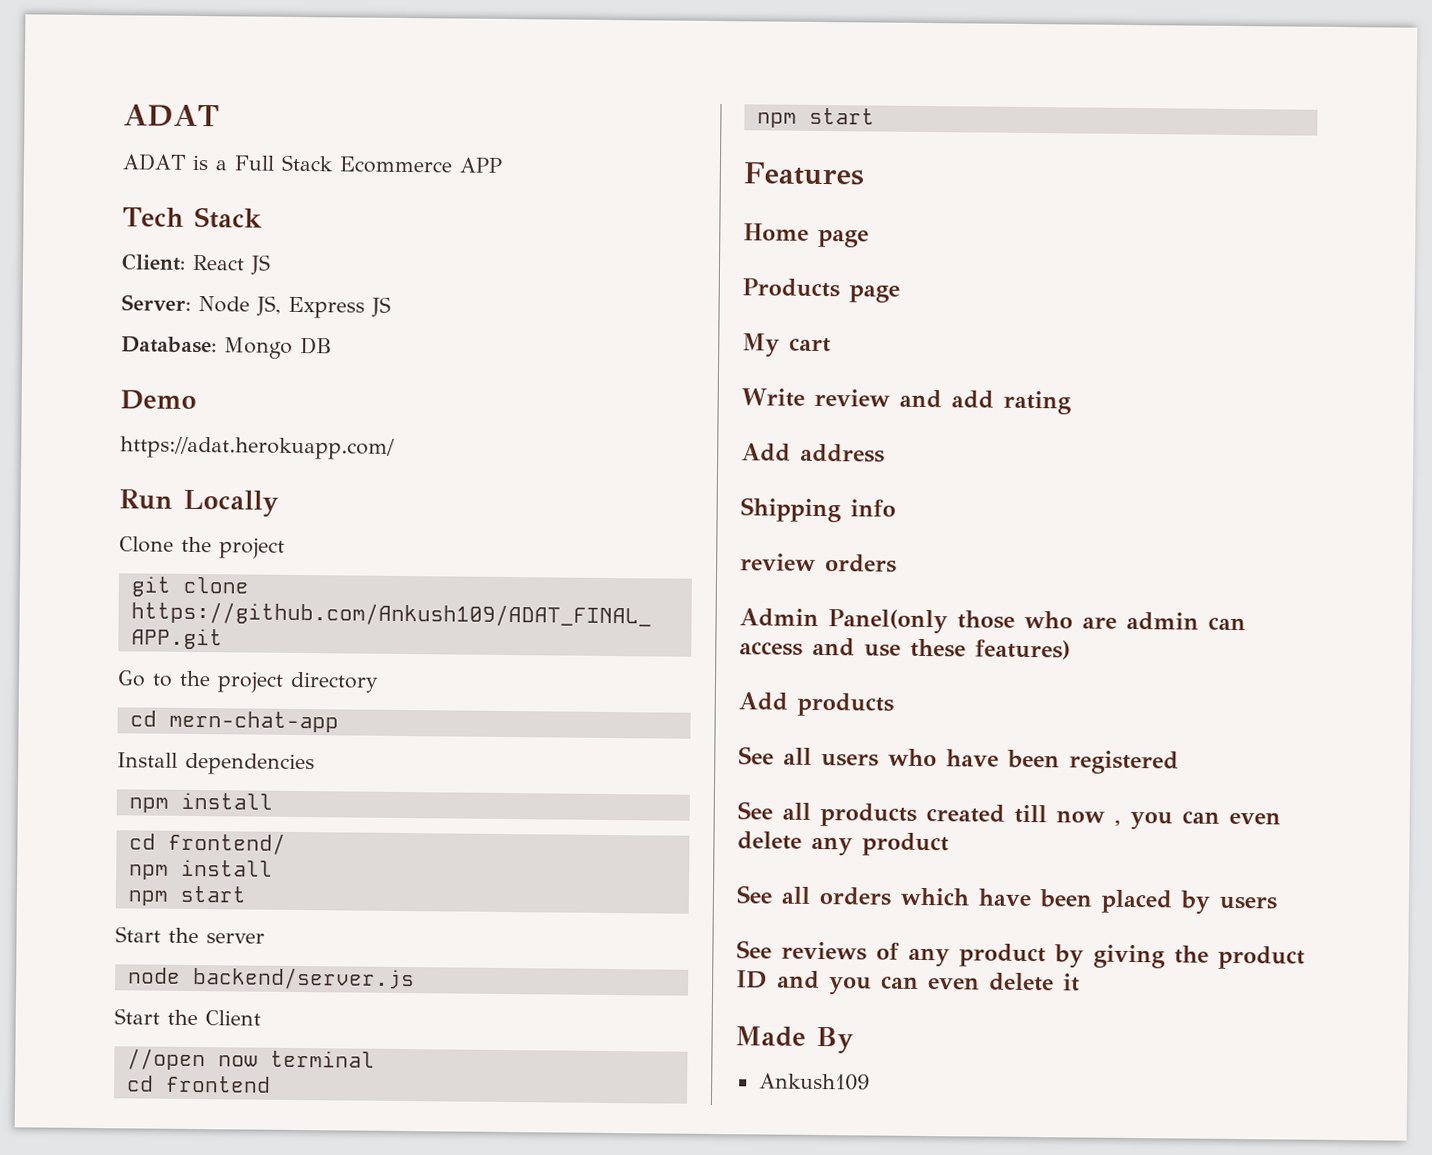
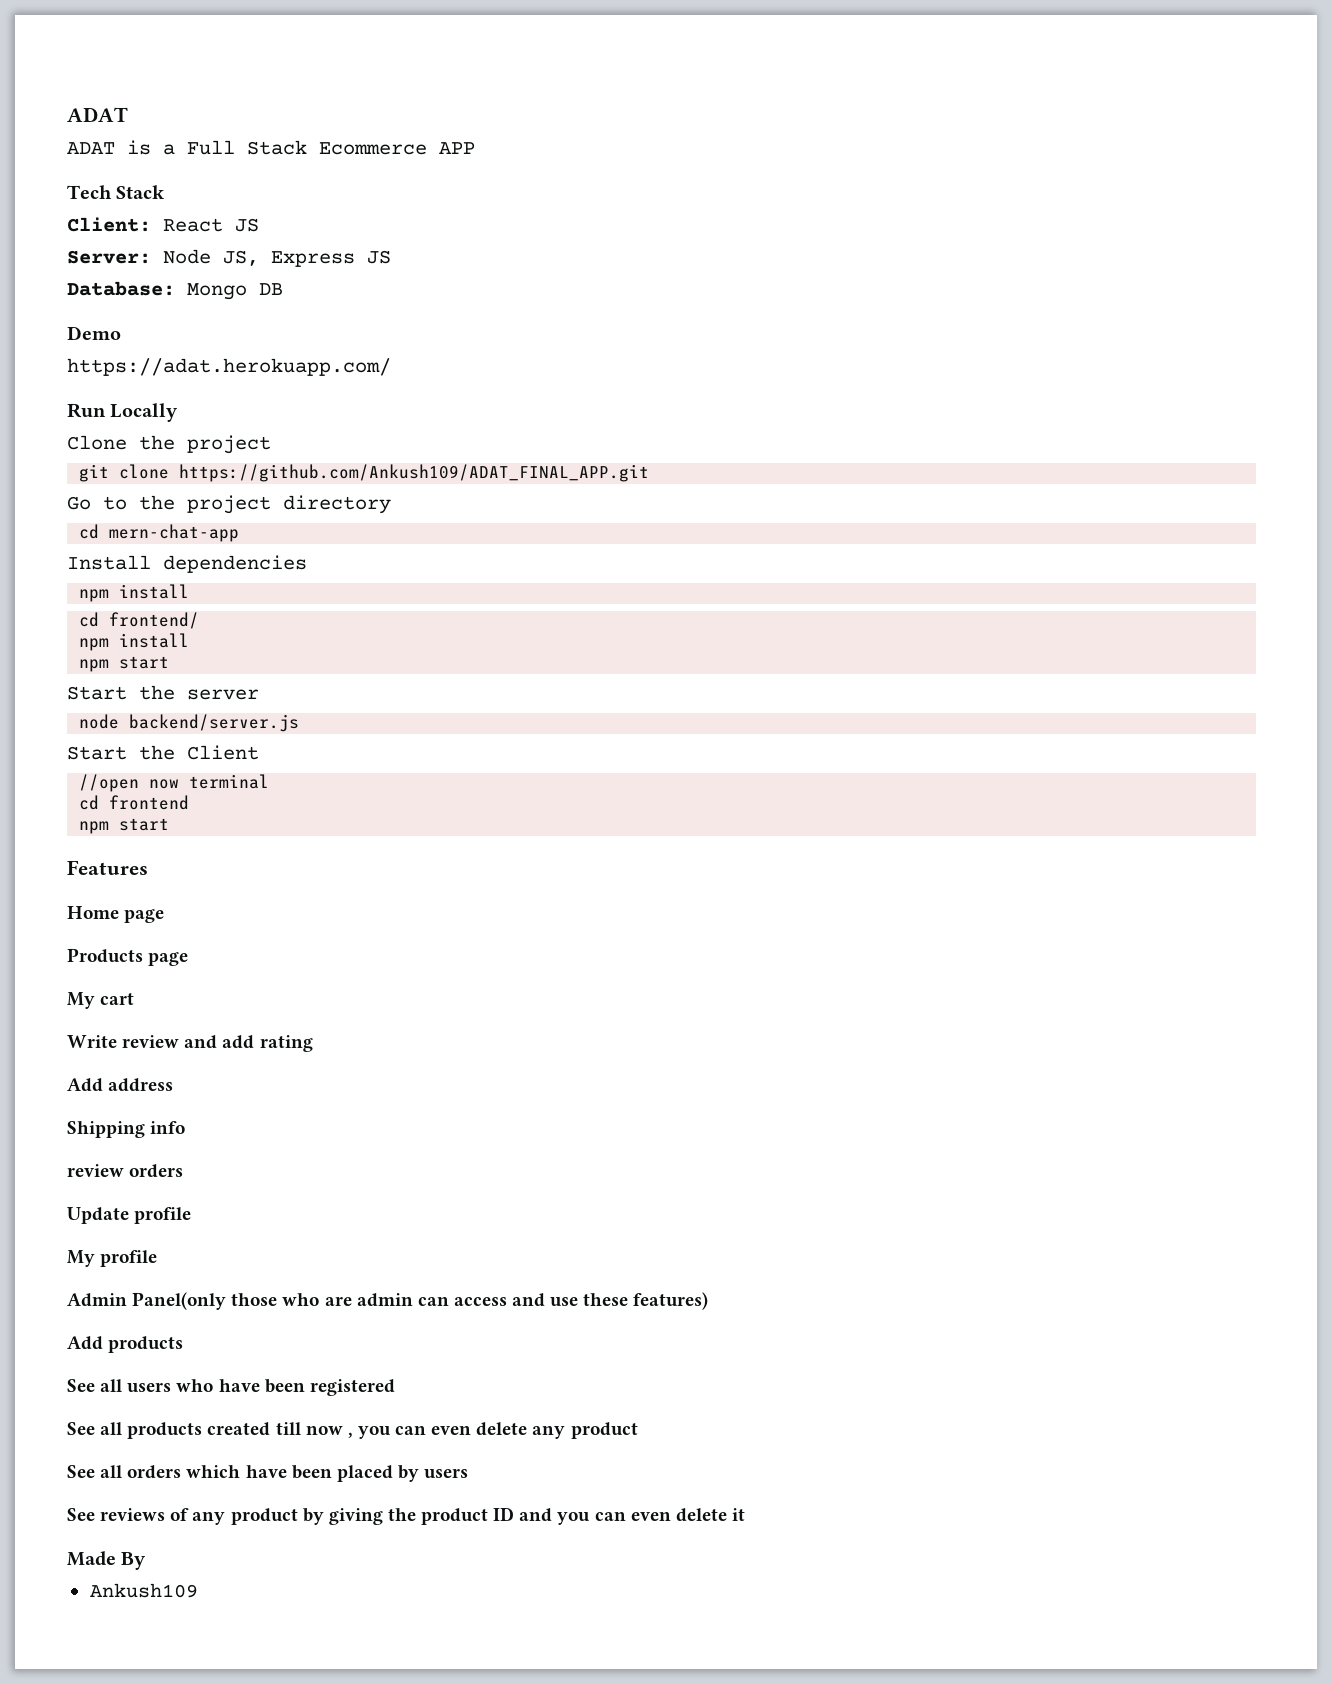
(897, 563) none -> [67,1207,192,1224] [67,1250,158,1267] // Update profile // My profile

